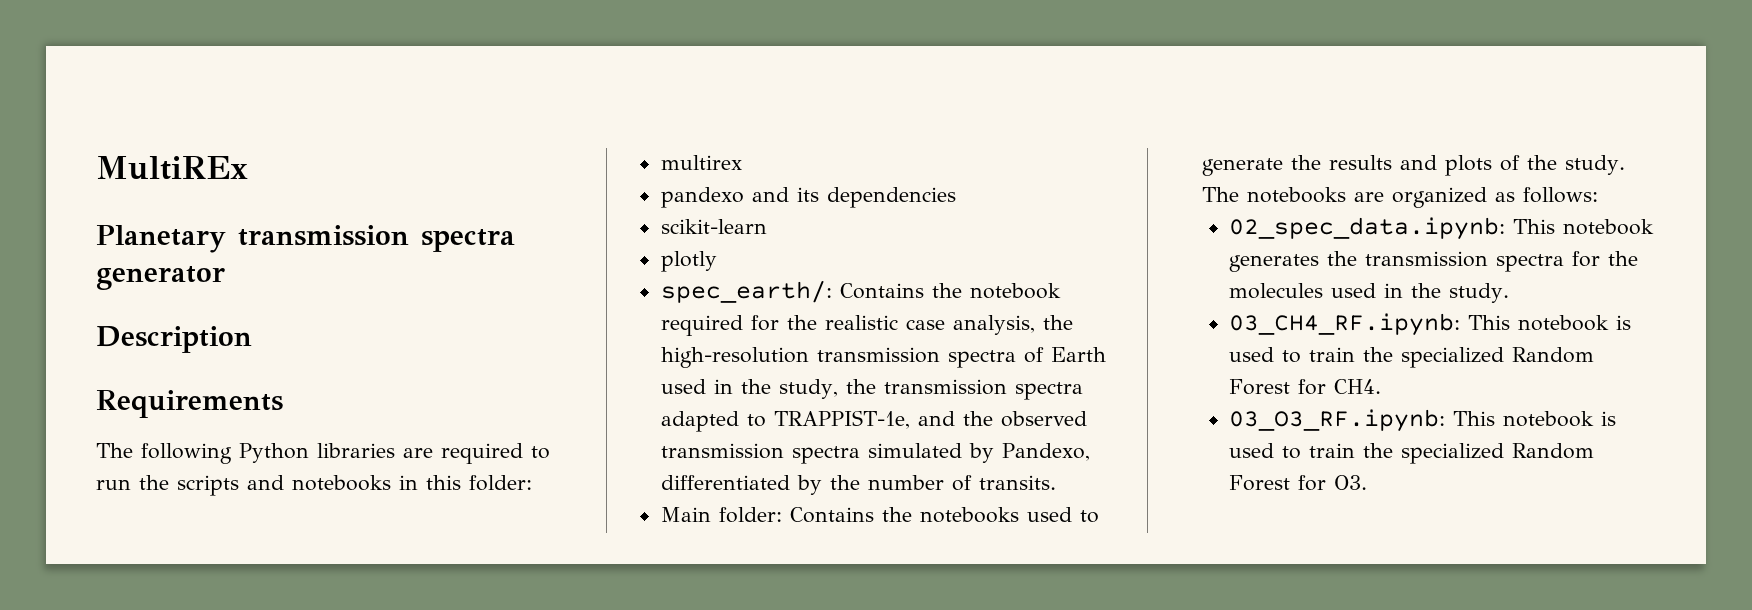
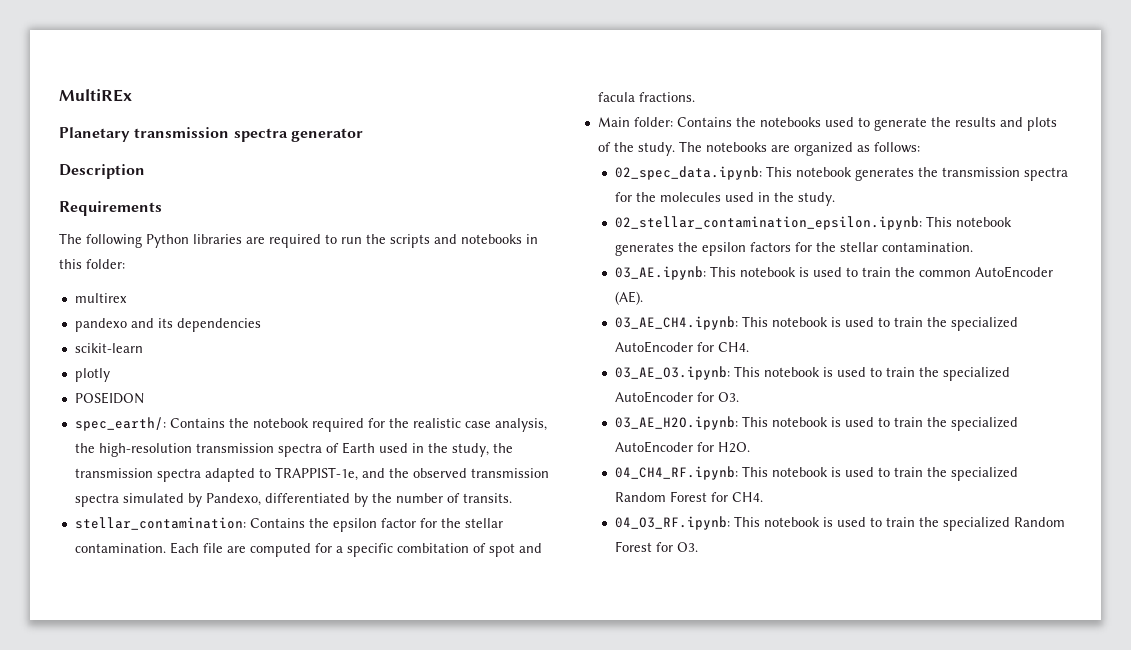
(717, 261) none -> [74,392,144,404] // POSEIDON
(1056, 482) none -> [74,517,503,532] [74,542,542,557] [597,92,695,102] // stellar_contamination: Contains the epsilon factor for the stellar contamination. Each file are computed for a specific combitation of spot and facula fractions.
[1229,313,1461,336] 03_CH4_RF.ipynb: -> [614,216,1012,230] [614,242,973,256] [614,266,1053,280] [614,291,643,305] [614,316,1018,331] [614,341,749,353] [614,366,1010,381] [614,391,739,403] [614,416,1018,431] [614,441,750,453] [614,466,738,480] 02_stellar_contamination_epsilon.ipynb: This notebook generates the epsilon factors for the stellar contamination. // 03_AE.ipynb: This notebook is used to train the common AutoEncoder (AE). // 03_AE_CH4.ipynb: This notebook is used to train the specialized AutoEncoder for CH4. // 03_AE_O3.ipynb: This notebook is used to train the specialized AutoEncoder for O3. // 03_AE_H2O.ipynb: This notebook is used to train the specialized AutoEncoder for H2O. // 04_CH4_RF.ipynb:
[1229,409,1446,432] 03_O3_RF.ipynb: -> [614,516,730,530] 04_O3_RF.ipynb:

